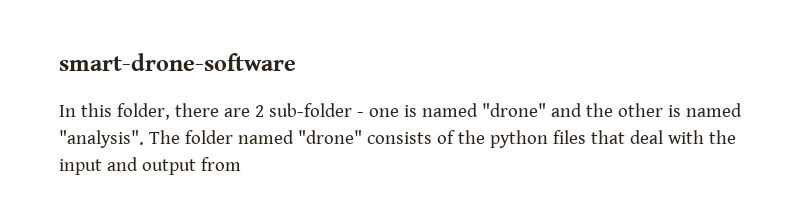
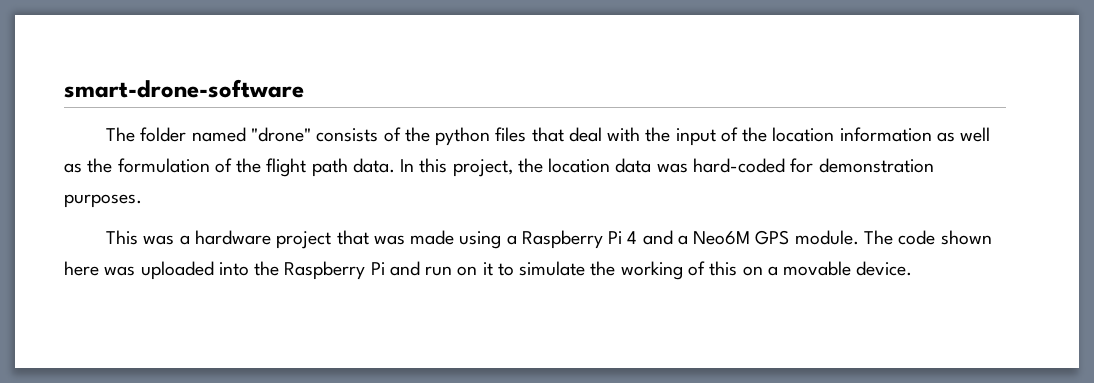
[59,103,742,120] [59,130,144,148] In this folder, there are 2 sub-folder - one is named "drone" and the other is named "analysis". -> (304, 88) none
[106,157,241,175] and output from -> [720,127,991,142] [64,158,934,177] [64,194,142,208] [106,230,992,249] [64,261,913,280] of the location information as well as the formulation of the flight path data. In this project, the location data was hard-coded for demonstration purposes. // This was a hardware project that was made using a Raspberry Pi 4 and a Neo6M GPS module. The code shown here was uploaded into the Raspberry Pi and run on it to simulate the working of this on a movable device.

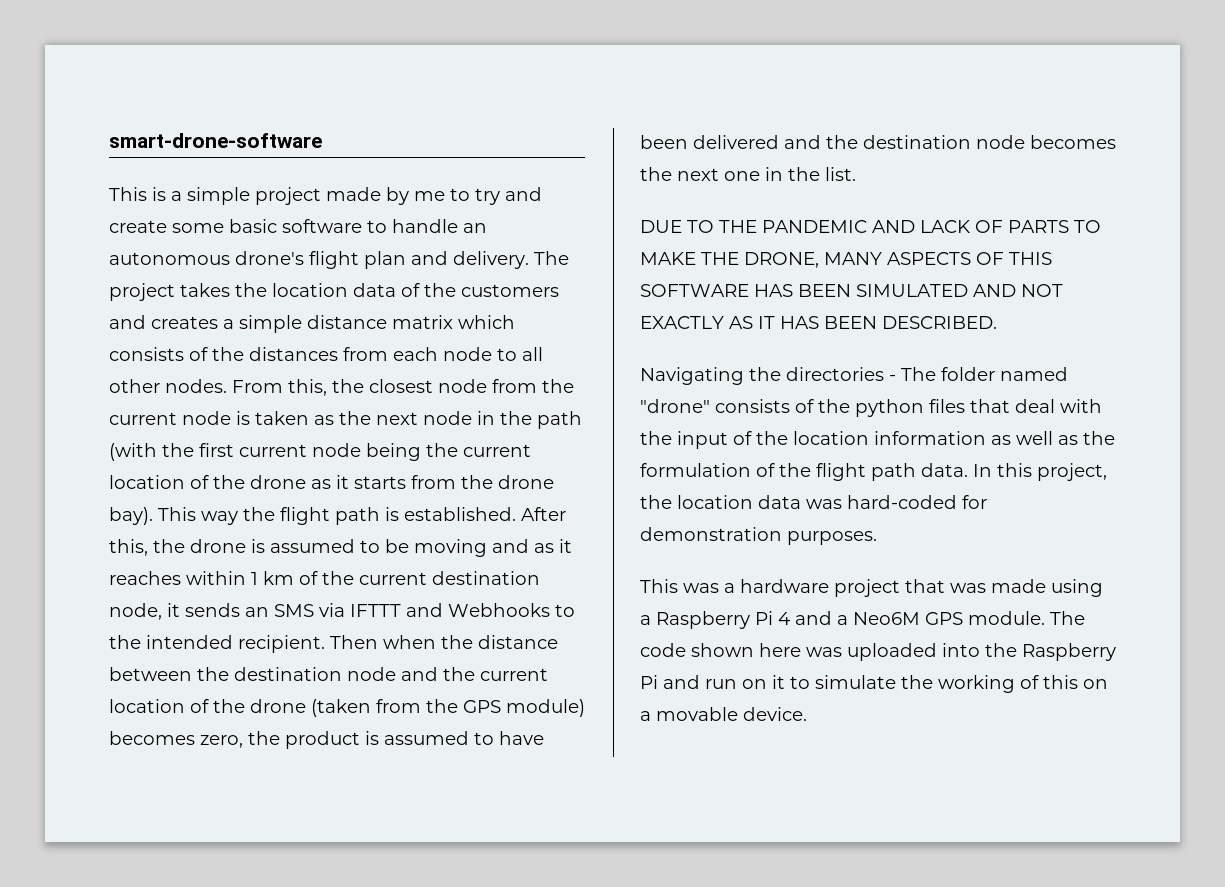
(304, 88) none -> [109,187,542,205] [109,219,487,233] [109,251,569,269] [109,283,559,301] [109,315,515,333] [109,347,543,361] [109,379,574,396] [109,411,582,429] [109,443,531,461] [109,475,554,489] [109,507,566,525] [109,539,572,557] [109,571,540,585] [109,603,575,620] [109,635,558,653] [109,667,548,681] [109,699,585,717] [109,731,544,749] [640,135,1116,149] [640,167,856,181] [640,220,1101,233] [640,252,1052,268] [640,284,1063,297] [640,316,997,329] [640,367,896,385] This is a simple project made by me to try and create some basic software to handle an autonomous drone's flight plan and delivery. The project takes the location data of the customers and creates a simple distance matrix which consists of the distances from each node to all other nodes. From this, the closest node from the current node is taken as the next node in the path (with the first current node being the current location of the drone as it starts from the drone bay). This way the flight path is established. After this, the drone is assumed to be moving and as it reaches within 1 km of the current destination node, it sends an SMS via IFTTT and Webhooks to the intended recipient. Then when the distance between the destination node and the current location of the drone (taken from the GPS module) becomes zero, the product is assumed to have been delivered and the destination node becomes the next one in the list. // DUE TO THE PANDEMIC AND LACK OF PARTS TO MAKE THE DRONE, MANY ASPECTS OF THIS SOFTWARE HAS BEEN SIMULATED AND NOT EXACTLY AS IT HAS BEEN DESCRIBED. // Navigating the directories -

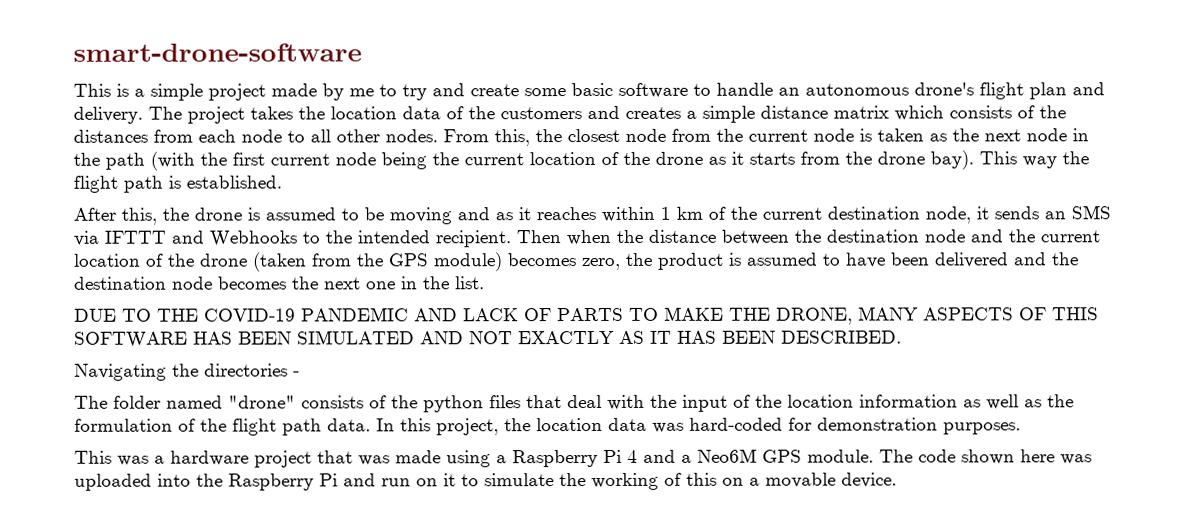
(516, 514) none -> (282, 182) //
(757, 226) none -> [204,308,296,322] COVID-19
(896, 378) none -> (300, 374) //

